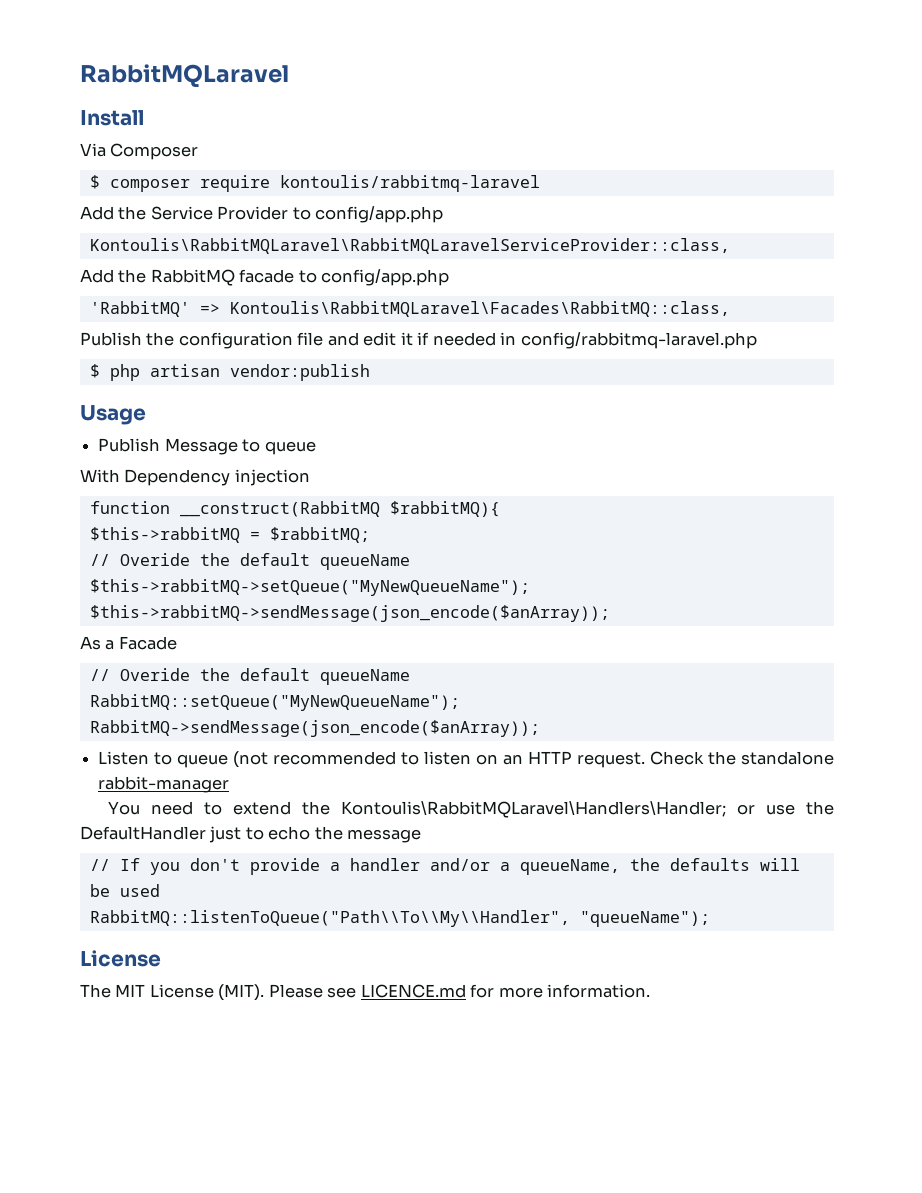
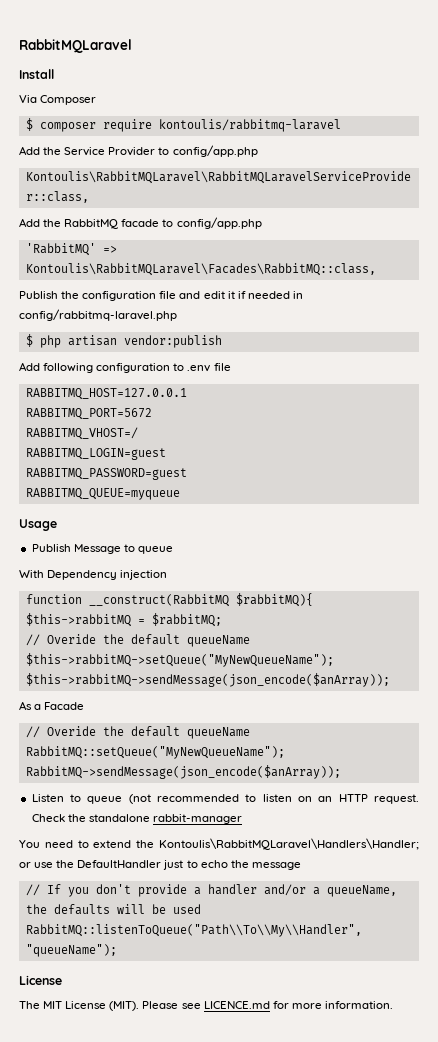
(370, 372) none -> [19,362,231,373] [25,388,187,400] [25,408,152,420] [25,427,138,440] [25,448,166,460] [25,468,187,480] [25,488,180,500] // Add following configuration to .env file // RABBITMQ_HOST=127.0.0.1 // RABBITMQ_PORT=5672 // RABBITMQ_VHOST=/ // RABBITMQ_LOGIN=guest // RABBITMQ_PASSWORD=guest // RABBITMQ_QUEUE=myqueue

